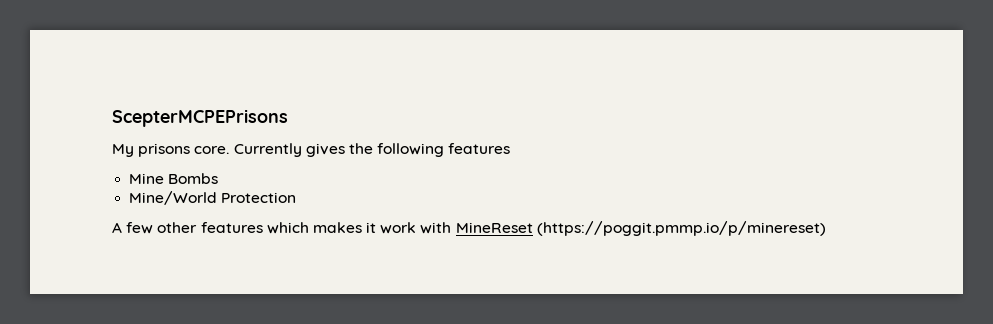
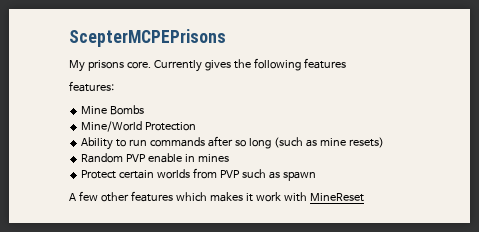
(511, 148) none -> [69,81,114,92] // features:
(297, 197) none -> [81,136,384,150] [81,153,229,163] [81,168,316,181] // Ability to run commands after so long (such as mine resets) // Random PVP enable in mines // Protect certain worlds from PVP such as spawn
[536,221,826,236] (https://poggit.pmmp.io/p/minereset) -> (364, 197) none

